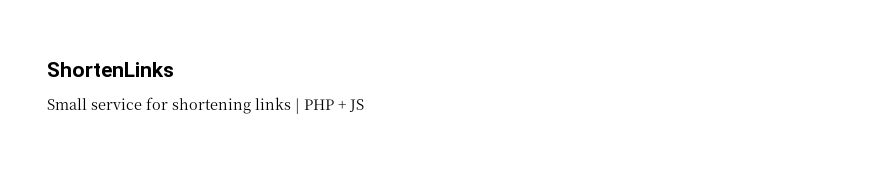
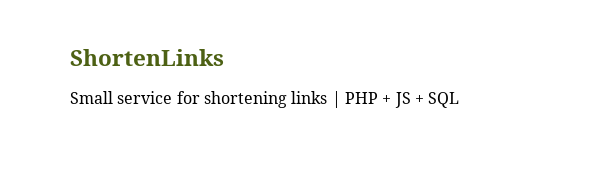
(364, 105) none -> [414,92,460,108] + SQL

